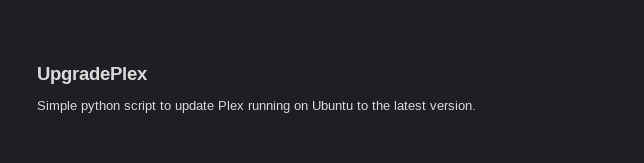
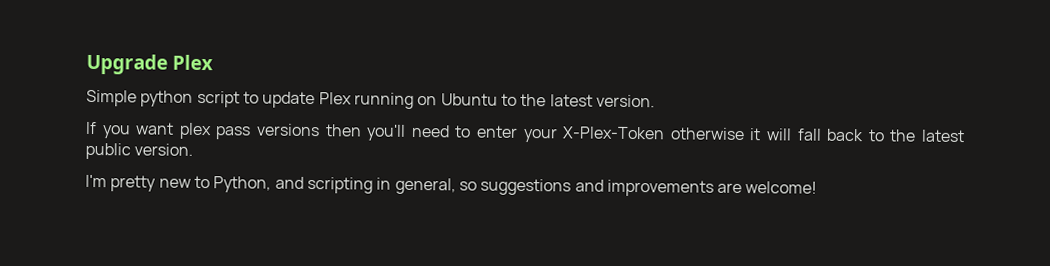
[37,67,148,84] UpgradePlex -> [86,53,214,75] Upgrade Plex
(476, 105) none -> [85,121,966,143] [85,142,194,160] [85,174,818,197] // If you want plex pass versions then you'll need to enter your X-Plex-Token otherwise it will fall back to the latest public version. // I'm pretty new to Python, and scripting in general, so suggestions and improvements are welcome!

